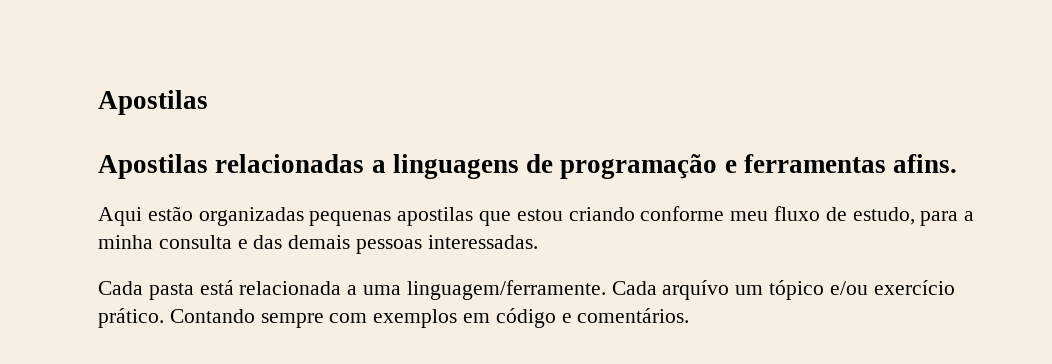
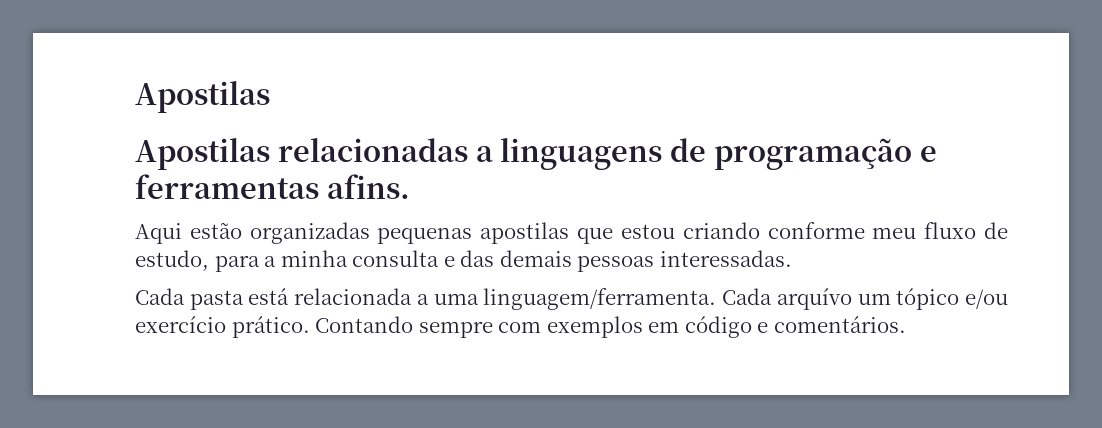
[406,280,606,300] linguagem/ferramente. -> [483,288,717,310] linguagem/ferramenta.

